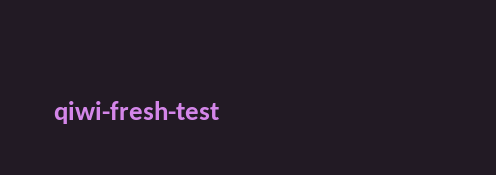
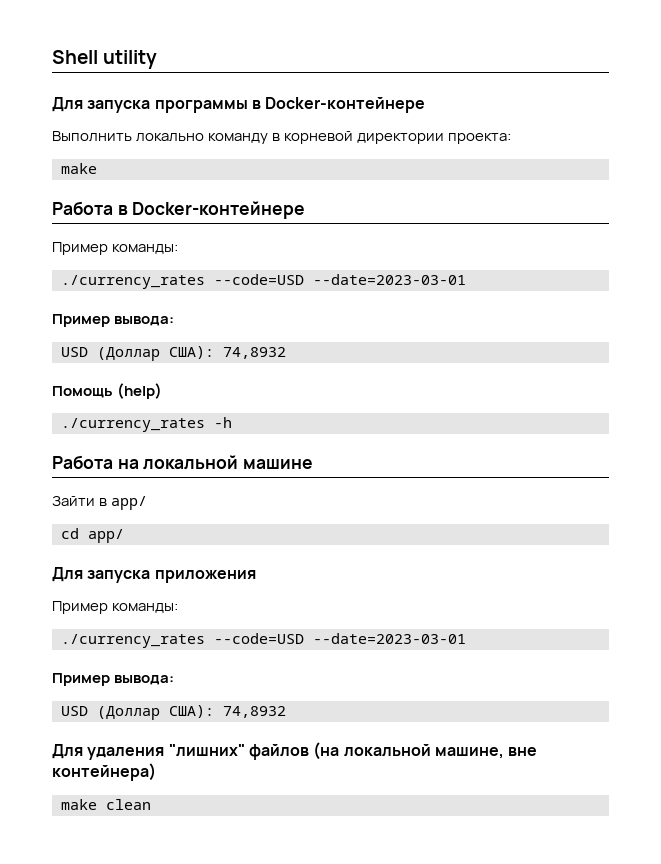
[54,101,219,124] qiwi-fresh-test -> [52,50,158,69] [52,97,426,113] [52,131,512,144] [61,163,97,174] [52,201,306,219] [52,242,179,255] [61,274,466,289] [52,314,175,327] [61,346,286,361] [52,383,163,399] [61,417,232,432] [52,455,314,470] [52,496,148,510] [61,528,124,543] [52,567,256,583] [52,601,179,614] [61,633,466,648] [52,673,175,686] [61,705,286,720] [52,742,538,760] [52,763,156,781] [61,799,151,810] Shell utility // Для запуска программы в Docker-контейнере // Выполнить локально команду в корневой директории проекта: // make // Работа в Docker-контейнере // Пример команды: // ./currency_rates --code=USD --date=2023-03-01 // Пример вывода: // USD (Доллар США): 74,8932 // Помощь (help) // ./currency_rates -h // Работа на локальной машине // Зайти в app/ // cd app/ // Для запуска приложения // Пример команды: // ./currency_rates --code=USD --date=2023-03-01 // Пример вывода: // USD (Доллар США): 74,8932 // Для удаления "лишних" файлов (на локальной машине, вне контейнера) // make clean

